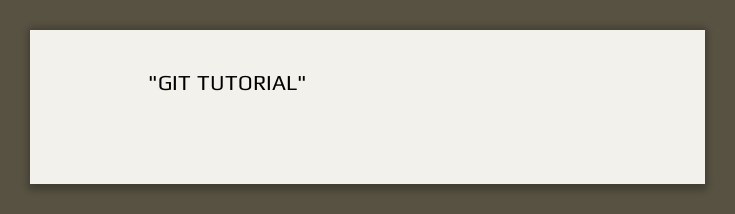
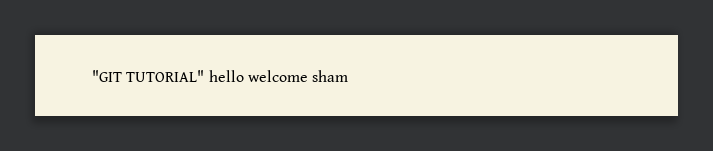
(307, 83) none -> [208,70,349,82] hello welcome sham

